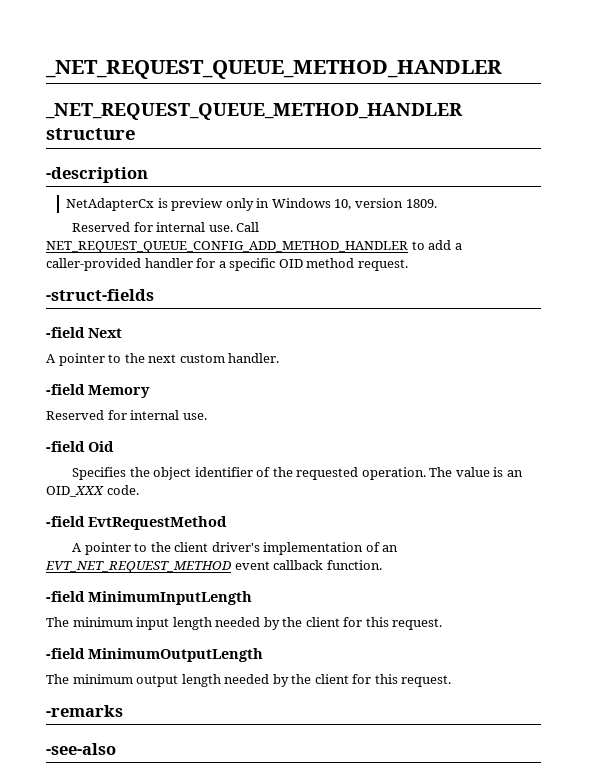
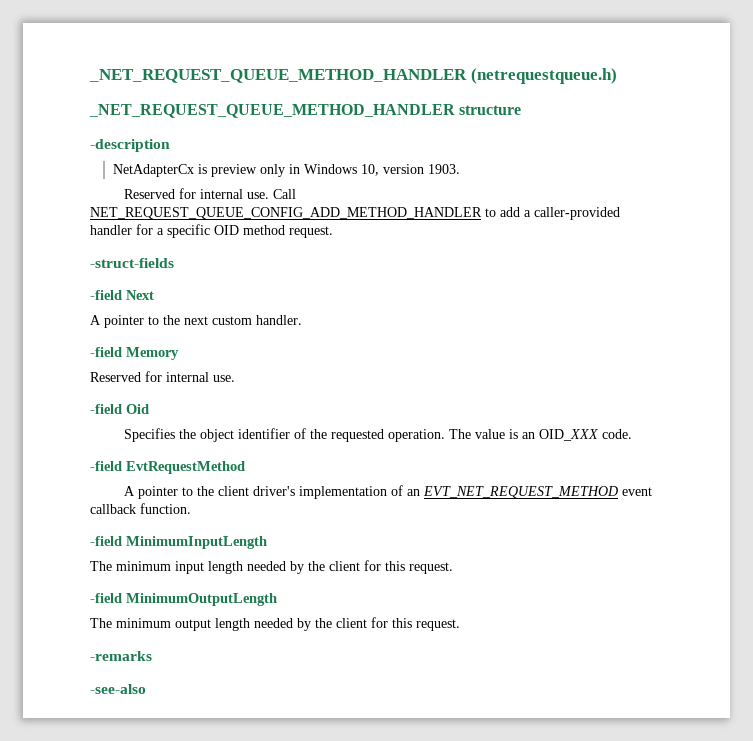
[45,60,502,79] _NET_REQUEST_QUEUE_METHOD_HANDLER -> [89,68,617,84] _NET_REQUEST_QUEUE_METHOD_HANDLER (netrequestqueue.h)
[405,199,437,208] 1809. -> [428,164,461,174] 1903.

